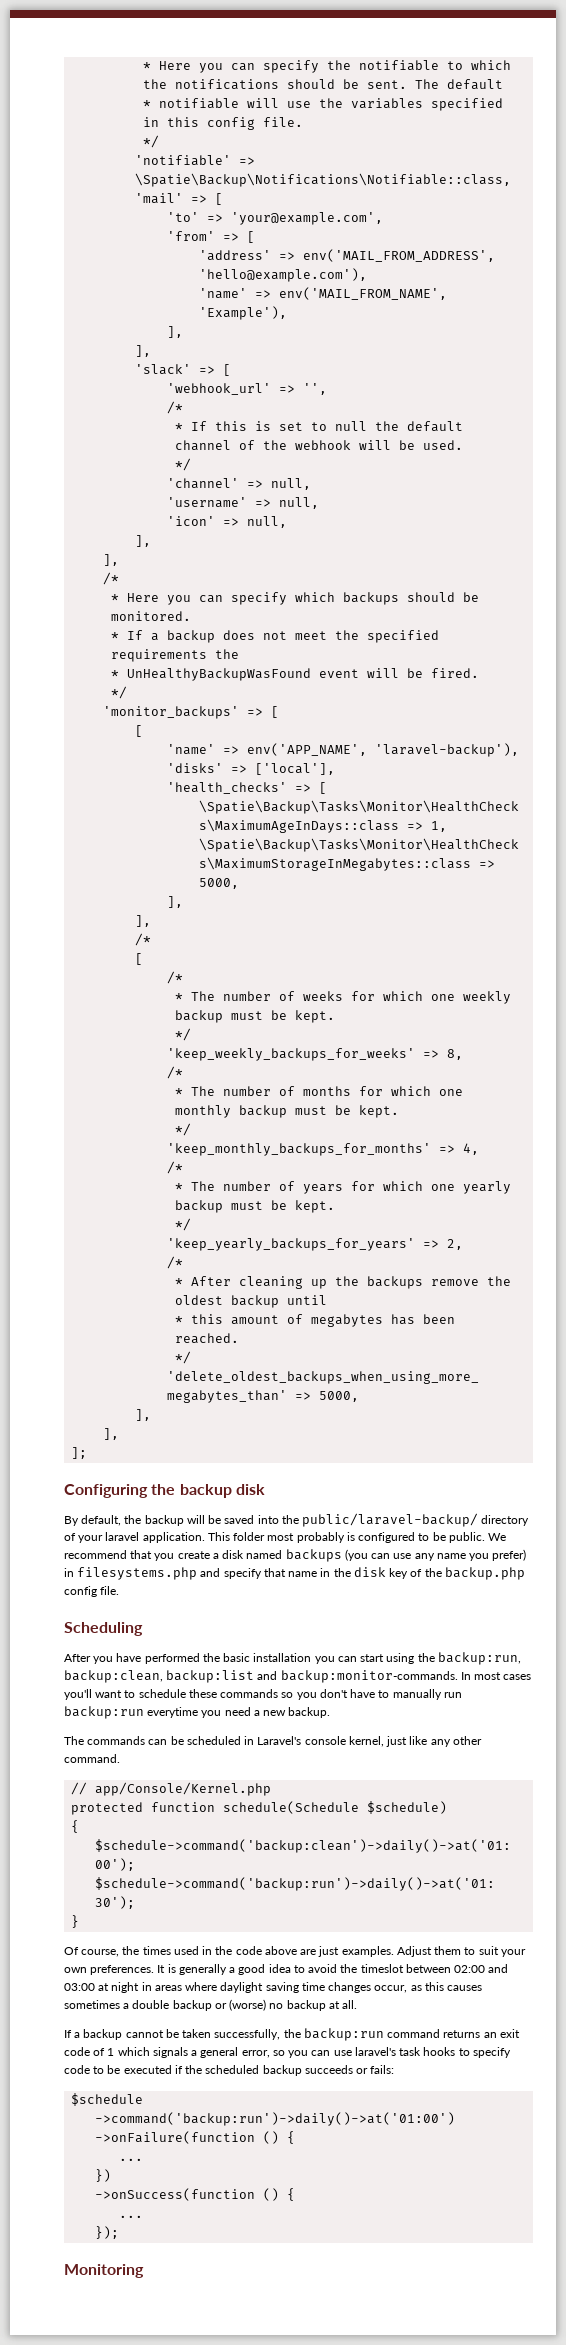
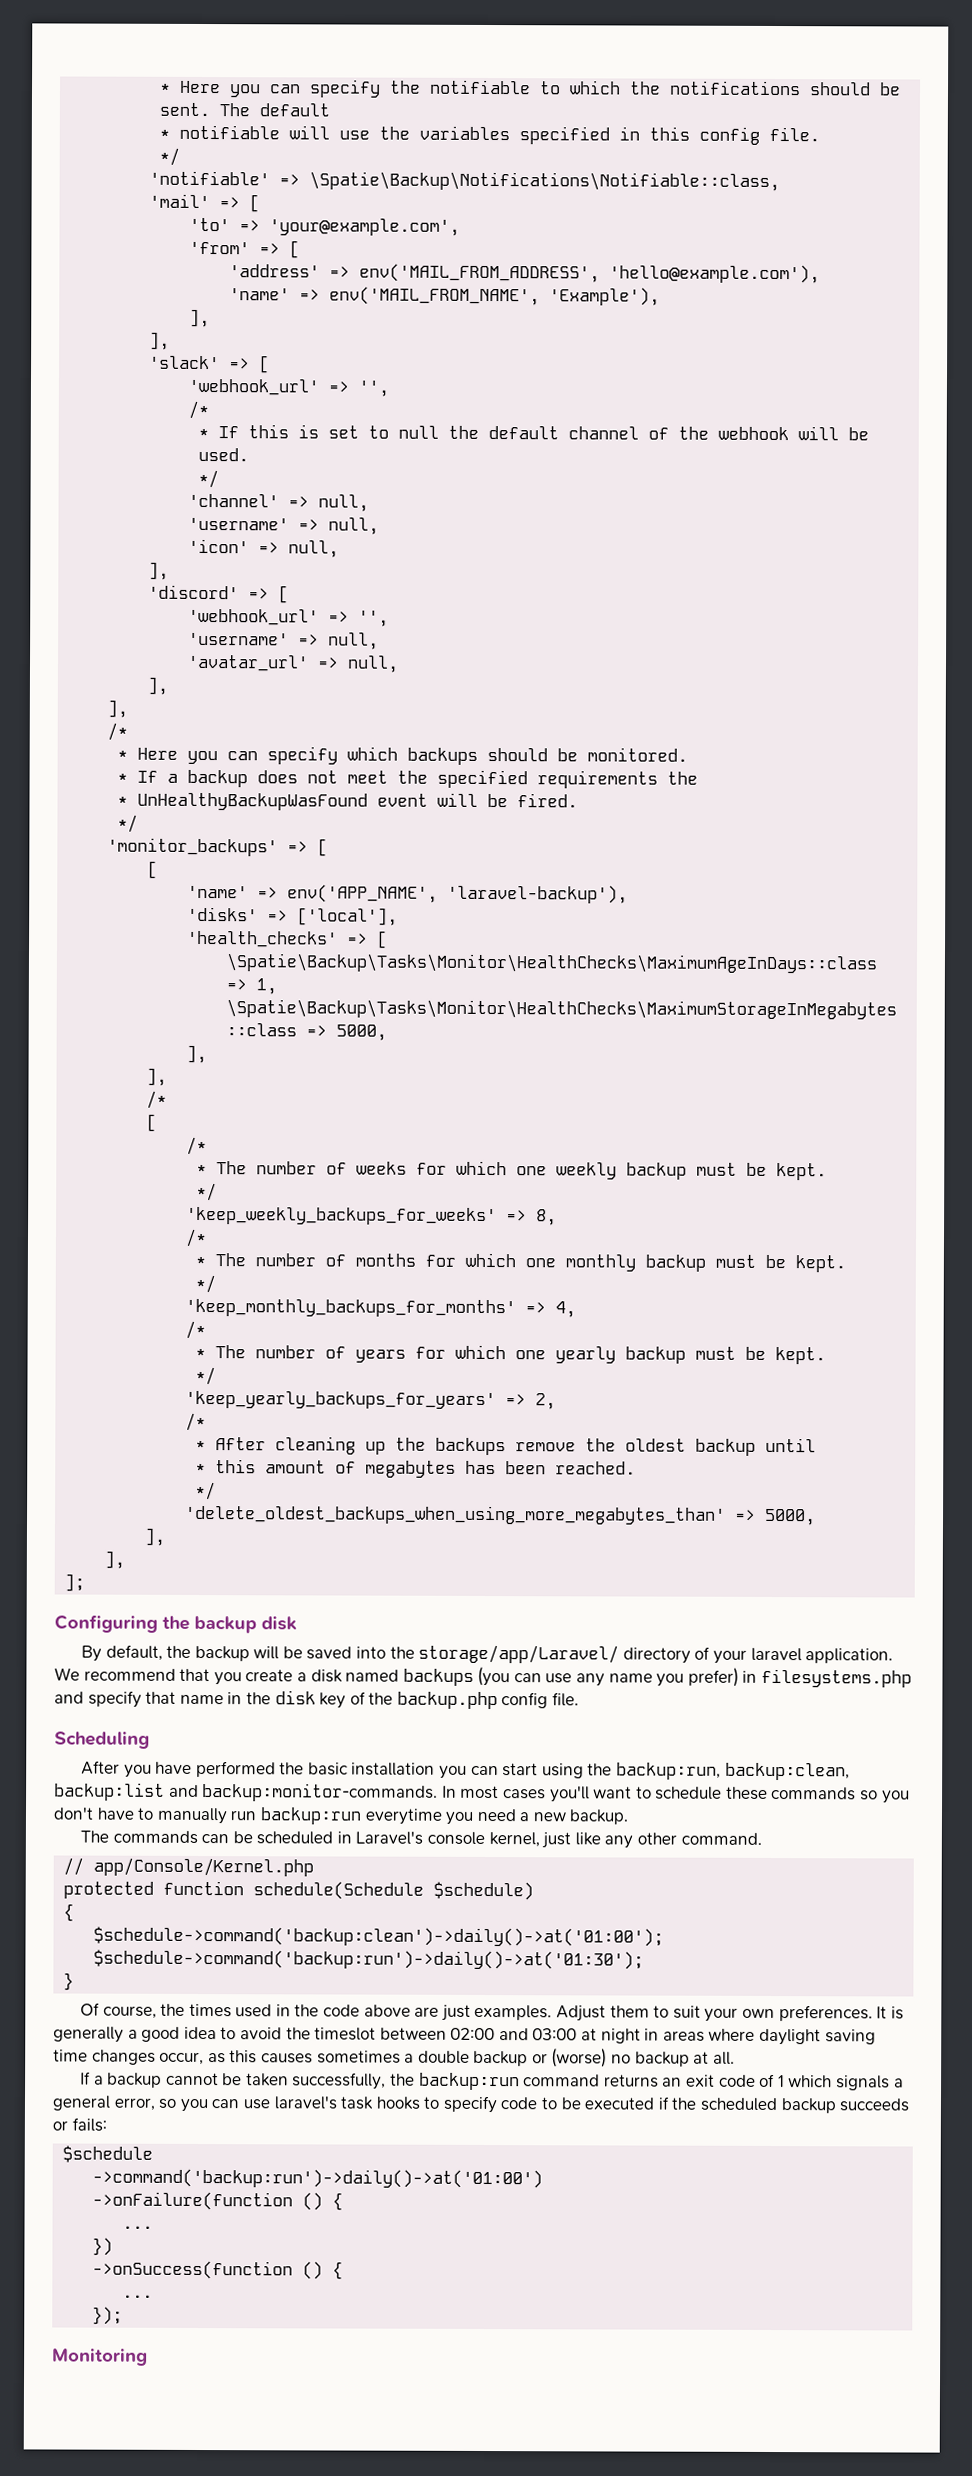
(152, 541) none -> [148,584,290,604] [188,608,390,627] [188,632,380,650] [187,654,400,673] [147,676,169,695] // 'discord' => [ // 'webhook_url' => '', // 'username' => null, // 'avatar_url' => null, // ],
[302,1513,479,1527] public/laravel-backup/ -> [418,1644,620,1664] storage/app/Laravel/
[207,1532,485,1543] This folder most probably is configured to be public. -> (894, 1656) none

